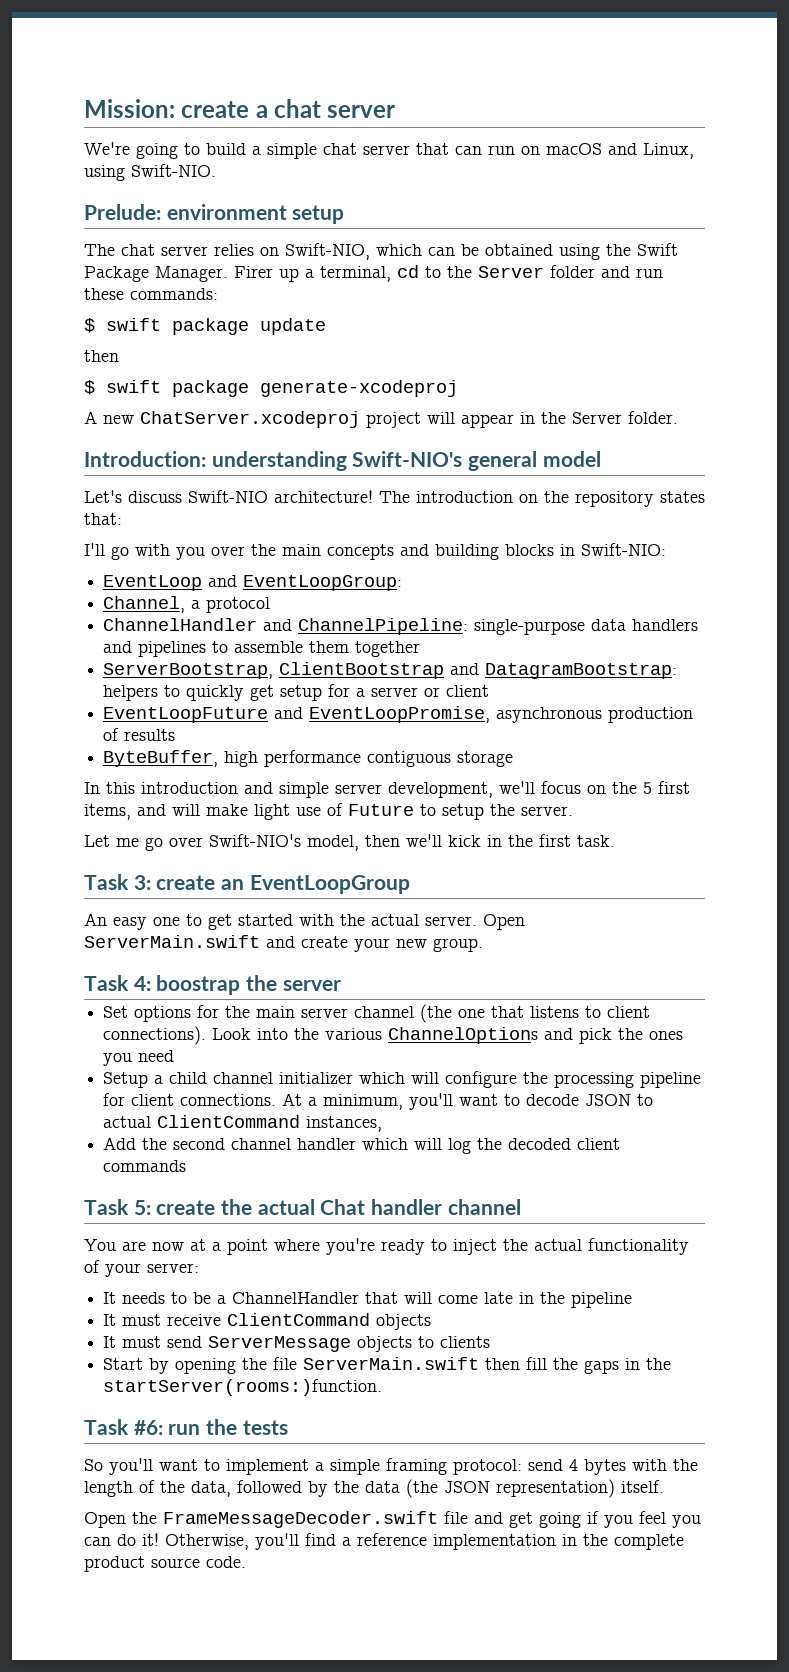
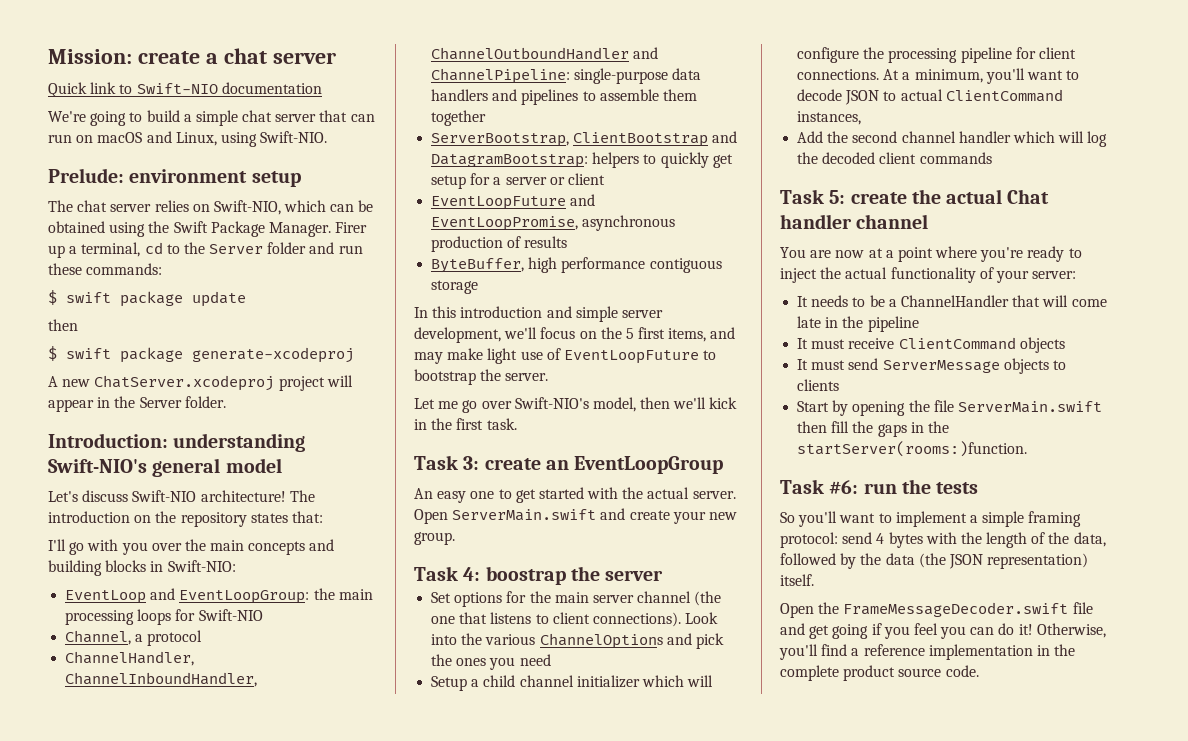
(396, 111) none -> [48,82,322,97] // Quick link to Swift-NIO documentation
(403, 583) none -> [313,588,373,600] [65,609,263,625] the main processing loops for Swift-NIO
[103,618,258,631] ChannelHandler -> [65,651,195,666] [65,672,258,687] [431,47,630,60] ChannelHandler, ChannelInboundHandler, ChannelOutboundHandler
[172,804,200,816] will -> [414,352,443,364] may
[348,804,484,820] Future to setup -> [563,350,717,364] [414,369,476,385] EventLoopFuture to bootstrap

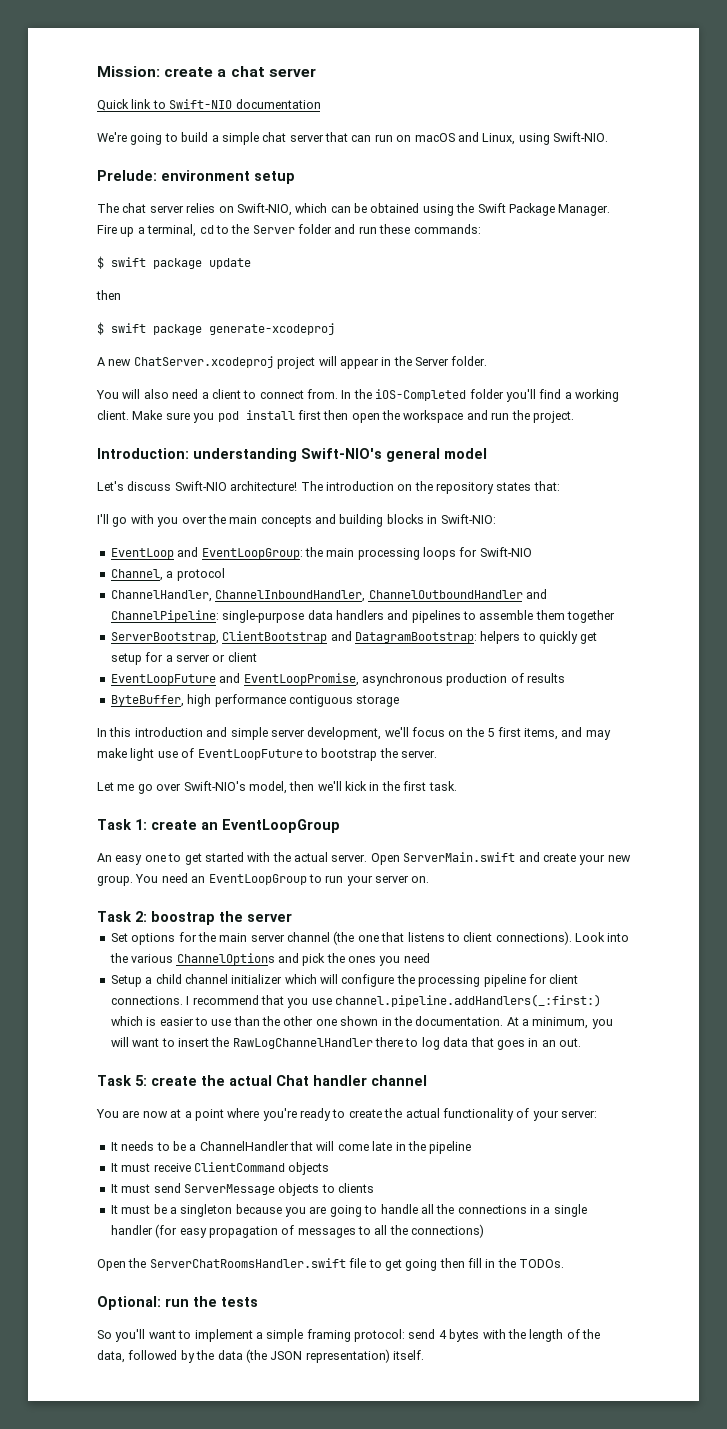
[335,222,368,233] Firer -> [97,225,117,234] Fire
(226, 402) none -> [96,389,619,402] [97,410,574,423] // You will also need a client to connect from. In the iOS-Completed folder you'll find a working client. Make sure you pod install first then open the workspace and run the project.
[463,456,480,470] 3: -> [135,819,147,830] 1:
[414,566,481,581] // Task 4: -> [135,873,430,886] [97,911,147,922] You need an EventLoopGroup to run your server on. // Task 2:
[883,68,1080,84] [797,89,1063,105] [797,111,862,125] [797,131,1108,147] [797,152,992,164] At a minimum, you'll want to decode JSON to actual ClientCommand instances, // Add the second channel handler which will log the decoded client commands -> [186,994,601,1008] [110,1016,613,1029] [110,1037,581,1050] I recommend that you use channel.pipeline.addHandlers(_:first:) which is easier to use than the other one shown in the documentation. At a minimum, you will want to insert the RawLogChannelHandler there to log data that goes in an out.
[780,268,817,283] inject -> [348,1109,382,1118] create
[797,400,1102,416] [797,421,949,437] [797,441,1028,457] [780,479,859,494] Start by opening the file ServerMain.swift then fill the gaps in the startServer(rooms:)function. // Task #6: -> [110,1204,587,1217] [110,1224,485,1238] [97,1258,565,1271] [97,1296,161,1310] It must be a singleton because you are going to handle all the connections in a single handler (for easy propagation of messages to all the connections) // Open the ServerChatRoomsHandler.swift file to get going then fill in the TODOs. // Optional:
[780,602,1093,618] [780,623,1106,639] [779,644,1076,660] [780,665,979,681] // Open the FrameMessageDecoder.swift file and get going if you feel you can do it! Otherwise, you'll find a reference implementation in the complete product source code. -> (424, 1355) none

